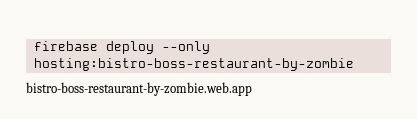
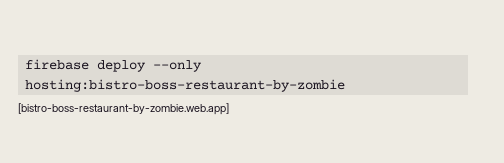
[26,82,252,96] bistro-boss-restaurant-by-zombie.web.app -> [18,103,229,115] [bistro-boss-restaurant-by-zombie.web.app]

